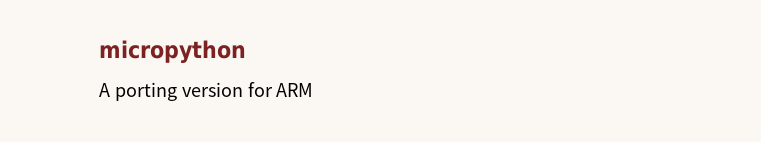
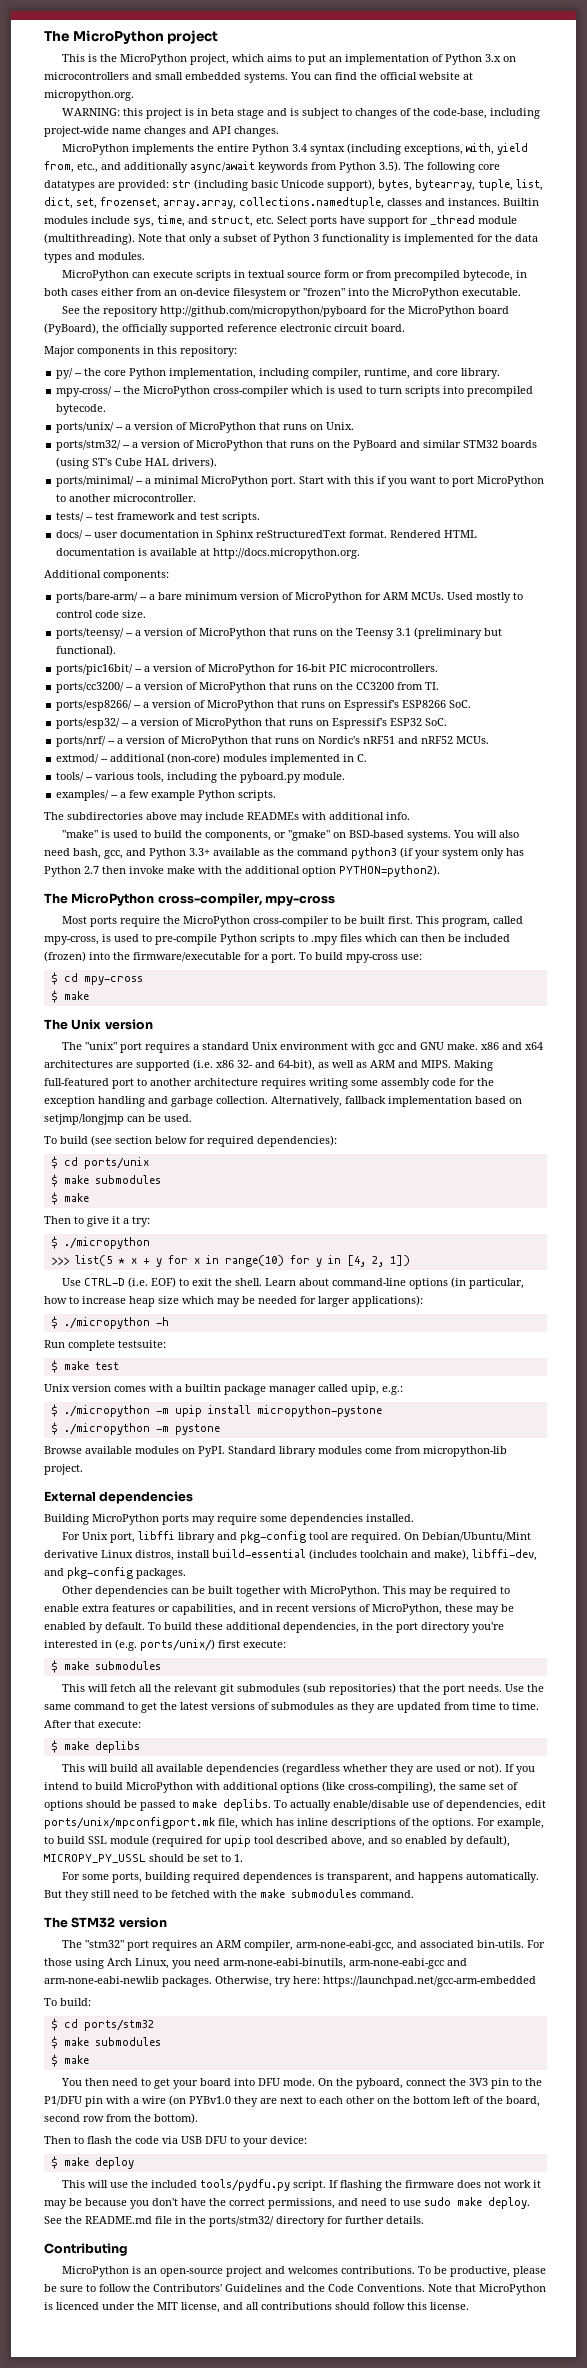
[99,40,246,63] [99,82,314,101] micropython // A porting version for ARM -> [44,30,219,44] [61,54,516,65] [44,72,473,83] [44,90,134,101] [61,108,540,119] [44,126,279,137] [61,143,528,155] [44,161,500,173] [44,179,543,191] [44,197,539,209] [44,215,517,227] [44,233,538,245] [44,252,145,263] [61,270,527,281] [44,288,521,299] [61,306,509,317] [44,323,405,335] [44,346,237,357] [56,368,501,379] [56,386,534,397] [56,404,107,415] [56,422,355,433] [56,440,538,451] [56,457,218,469] [56,476,545,487] [56,494,197,502] [56,512,261,523] [56,530,478,541] [56,548,361,559] [44,570,169,581] [56,592,524,603] [56,610,147,618] [56,627,503,639] [56,645,117,656] [56,664,439,675] [56,682,440,693] [56,700,472,711] [56,718,448,729] [56,736,490,747] [56,753,368,765] [56,772,346,783] [56,790,277,801] [44,812,410,823] [61,830,519,841] [44,847,524,859] [44,865,440,877] [44,893,336,906] [61,916,523,927] [44,934,510,945] [44,951,422,963] [50,972,143,985] [50,990,89,1003] [44,1019,153,1030] [61,1042,543,1053] [44,1059,493,1071] [44,1078,494,1089] [44,1096,522,1107] [44,1114,192,1125] [44,1135,337,1147] [50,1156,149,1169] [50,1174,161,1187] [50,1192,89,1205] [44,1216,150,1227] [50,1236,150,1249] [50,1255,410,1267] [61,1277,524,1289] [44,1295,423,1307] [50,1316,169,1329] [44,1340,166,1351] [50,1360,119,1373] [44,1384,403,1395] [50,1404,382,1417] [50,1422,220,1435] [44,1446,507,1457] [44,1464,83,1475] [44,1491,194,1504] [44,1514,414,1525] [61,1531,531,1543] [44,1549,537,1561] [44,1567,186,1579] [61,1586,510,1597] [44,1604,514,1615] [44,1622,504,1633] [44,1639,286,1651] [50,1660,161,1673] [61,1683,544,1695] [44,1702,539,1713] [44,1720,141,1728] [50,1740,140,1753] [61,1763,535,1775] [44,1781,518,1793] [44,1799,546,1811] [44,1817,544,1829] [44,1835,510,1847] [44,1854,243,1863] [61,1872,539,1883] [44,1889,414,1901] [44,1917,167,1928] [61,1940,545,1951] [44,1958,467,1969] [44,1976,536,1987] [44,1998,91,2006] [50,2018,154,2031] [50,2036,161,2049] [50,2054,89,2067] [60,2078,542,2089] [44,2095,540,2107] [44,2113,198,2124] [44,2136,307,2147] [50,2156,134,2169] [61,2179,541,2191] [44,2197,530,2209] [44,2216,424,2227] [44,2243,128,2256] [61,2266,546,2277] [44,2284,546,2295] [44,2302,469,2313] The MicroPython project // This is the MicroPython project, which aims to put an implementation of Python 3.x on microcontrollers and small embedded systems. You can find the official website at micropython.org. // WARNING: this project is in beta stage and is subject to changes of the code-base, including project-wide name changes and API changes. // MicroPython implements the entire Python 3.4 syntax (including exceptions, with, yield from, etc., and additionally async/await keywords from Python 3.5). The following core datatypes are provided: str (including basic Unicode support), bytes, bytearray, tuple, list, dict, set, frozenset, array.array, collections.namedtuple, classes and instances. Builtin modules include sys, time, and struct, etc. Select ports have support for _thread module (multithreading). Note that only a subset of Python 3 functionality is implemented for the data types and modules. // MicroPython can execute scripts in textual source form or from precompiled bytecode, in both cases either from an on-device filesystem or "frozen" into the MicroPython executable. // See the repository http://github.com/micropython/pyboard for the MicroPython board (PyBoard), the officially supported reference electronic circuit board. // Major components in this repository: // py/ -- the core Python implementation, including compiler, runtime, and core library. // mpy-cross/ -- the MicroPython cross-compiler which is used to turn scripts into precompiled bytecode. // ports/unix/ -- a version of MicroPython that runs on Unix. // ports/stm32/ -- a version of MicroPython that runs on the PyBoard and similar STM32 boards (using ST's Cube HAL drivers). // ports/minimal/ -- a minimal MicroPython port. Start with this if you want to port MicroPython to another microcontroller. // tests/ -- test framework and test scripts. // docs/ -- user documentation in Sphinx reStructuredText format. Rendered HTML documentation is available at http://docs.micropython.org. // Additional components: // ports/bare-arm/ -- a bare minimum version of MicroPython for ARM MCUs. Used mostly to control code size. // ports/teensy/ -- a version of MicroPython that runs on the Teensy 3.1 (preliminary but functional). // ports/pic16bit/ -- a version of MicroPython for 16-bit PIC microcontrollers. // ports/cc3200/ -- a version of MicroPython that runs on the CC3200 from TI. // ports/esp8266/ -- a version of MicroPython that runs on Espressif's ESP8266 SoC. // ports/esp32/ -- a version of MicroPython that runs on Espressif's ESP32 SoC. // ports/nrf/ -- a version of MicroPython that runs on Nordic's nRF51 and nRF52 MCUs. // extmod/ -- additional (non-core) modules implemented in C. // tools/ -- various tools, including the pyboard.py module. // examples/ -- a few example Python scripts. // The subdirectories above may include READMEs with additional info. // "make" is used to build the components, or "gmake" on BSD-based systems. You will also need bash, gcc, and Python 3.3+ available as the command python3 (if your system only has Python 2.7 then invoke make with the additional option PYTHON=python2). // The MicroPython cross-compiler, mpy-cross // Most ports require the MicroPython cross-compiler to be built first. This program, called mpy-cross, is used to pre-compile Python scripts to .mpy files which can then be included (frozen) into the firmware/executable for a port. To build mpy-cross use: // $ cd mpy-cross // $ make // The Unix version // The "unix" port requires a standard Unix environment with gcc and GNU make. x86 and x64 architectures are supported (i.e. x86 32- and 64-bit), as well as ARM and MIPS. Making full-featured port to another architecture requires writing some assembly code for the exception handling and garbage collection. Alternatively, fallback implementation based on setjmp/longjmp can be used. // To build (see section below for required dependencies): // $ cd ports/unix // $ make submodules // $ make // Then to give it a try: // $ ./micropython // >>> list(5 * x + y for x in range(10) for y in [4, 2, 1]) // Use CTRL-D (i.e. EOF) to exit the shell. Learn about command-line options (in particular, how to increase heap size which may be needed for larger applications): // $ ./micropython -h // Run complete testsuite: // $ make test // Unix version comes with a builtin package manager called upip, e.g.: // $ ./micropython -m upip install micropython-pystone // $ ./micropython -m pystone // Browse available modules on PyPI. Standard library modules come from micropython-lib project. // External dependencies // Building MicroPython ports may require some dependencies installed. // For Unix port, libffi library and pkg-config tool are required. On Debian/Ubuntu/Mint derivative Linux distros, install build-essential (includes toolchain and make), libffi-dev, and pkg-config packages. // Other dependencies can be built together with MicroPython. This may be required to enable extra features or capabilities, and in recent versions of MicroPython, these may be enabled by default. To build these additional dependencies, in the port directory you're interested in (e.g. ports/unix/) first execute: // $ make submodules // This will fetch all the relevant git submodules (sub repositories) that the port needs. Use the same command to get the latest versions of submodules as they are updated from time to time. After that execute: // $ make deplibs // This will build all available dependencies (regardless whether they are used or not). If you intend to build MicroPython with additional options (like cross-compiling), the same set of options should be passed to make deplibs. To actually enable/disable use of dependencies, edit ports/unix/mpconfigport.mk file, which has inline descriptions of the options. For example, to build SSL module (required for upip tool described above, and so enabled by default), MICROPY_PY_USSL should be set to 1. // For some ports, building required dependences is transparent, and happens automatically. But they still need to be fetched with the make submodules command. // The STM32 version // The "stm32" port requires an ARM compiler, arm-none-eabi-gcc, and associated bin-utils. For those using Arch Linux, you need arm-none-eabi-binutils, arm-none-eabi-gcc and arm-none-eabi-newlib packages. Otherwise, try here: https://launchpad.net/gcc-arm-embedded // To build: // $ cd ports/stm32 // $ make submodules // $ make // You then need to get your board into DFU mode. On the pyboard, connect the 3V3 pin to the P1/DFU pin with a wire (on PYBv1.0 they are next to each other on the bottom left of the board, second row from the bottom). // Then to flash the code via USB DFU to your device: // $ make deploy // This will use the included tools/pydfu.py script. If flashing the firmware does not work it may be because you don't have the correct permissions, and need to use sudo make deploy. See the README.md file in the ports/stm32/ directory for further details. // Contributing // MicroPython is an open-source project and welcomes contributions. To be productive, please be sure to follow the Contributors' Guidelines and the Code Conventions. Note that MicroPython is licenced under the MIT license, and all contributions should follow this license.

